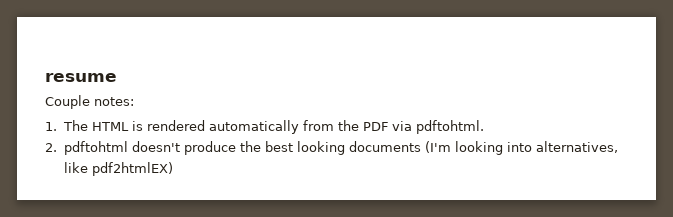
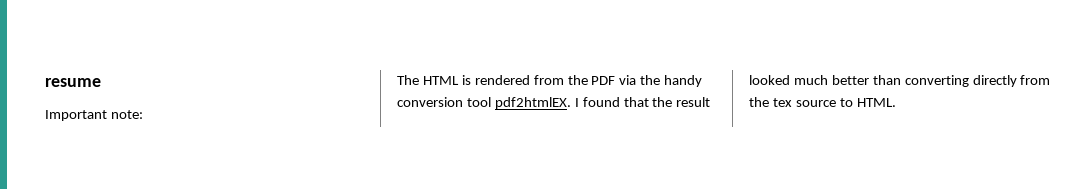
[45,95,134,109] [45,122,57,131] Couple notes: // 1. -> [45,110,143,121] Important note: //
[209,120,300,134] automatically -> (530, 80) none
[416,120,485,134] [45,141,619,155] [64,162,174,176] pdftohtml. // 2. pdftohtml doesn't produce the best looking documents (I'm looking into alternatives, like pdf2htmlEX) -> [640,75,703,87] [397,97,711,109] [749,75,1051,87] [749,97,896,107] the handy conversion tool pdf2htmlEX. I found that the result looked much better than converting directly from the tex source to HTML.

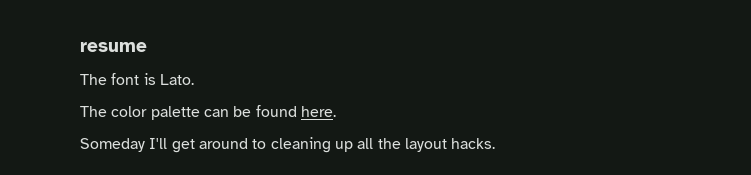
[45,110,143,121] [397,75,703,87] [397,97,711,109] [749,75,1051,87] [749,97,896,107] Important note: // The HTML is rendered from the PDF via the handy conversion tool pdf2htmlEX. I found that the result looked much better than converting directly from the tex source to HTML. -> [80,73,194,85] [80,105,336,120] [80,137,496,153] The font is Lato. // The color palette can be found here. // Someday I'll get around to cleaning up all the layout hacks.

